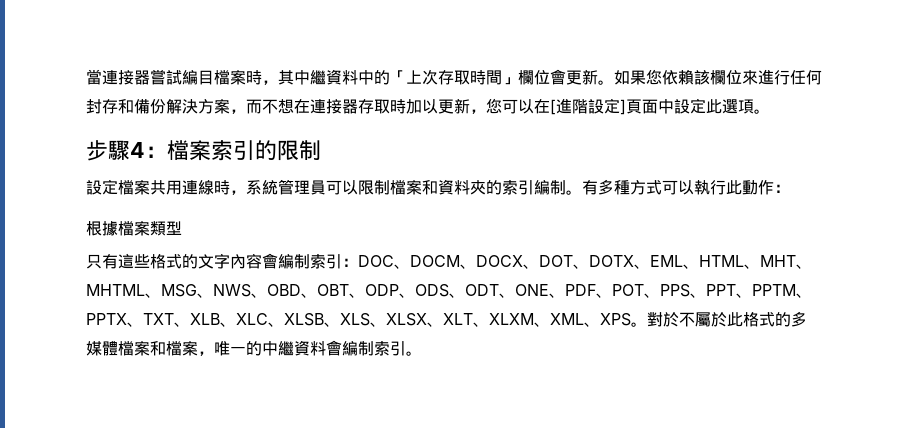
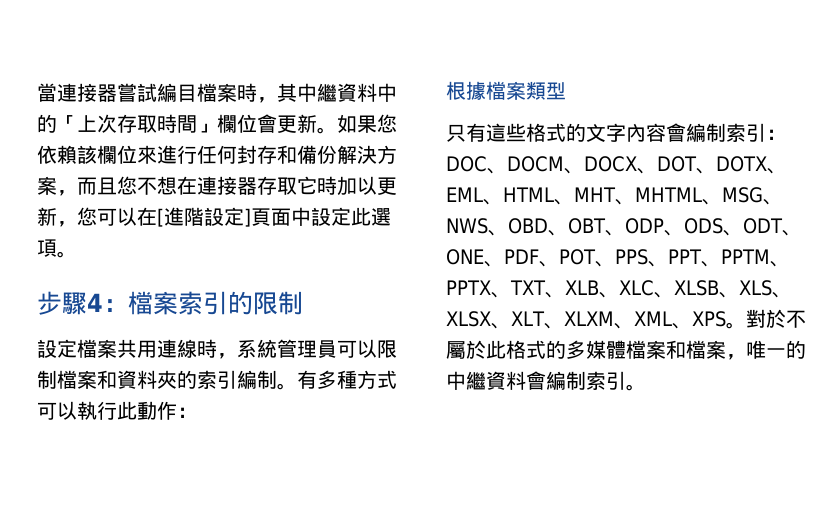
(262, 106) none -> [97,176,137,195] 且您
(390, 106) none -> [297,176,317,195] 它

